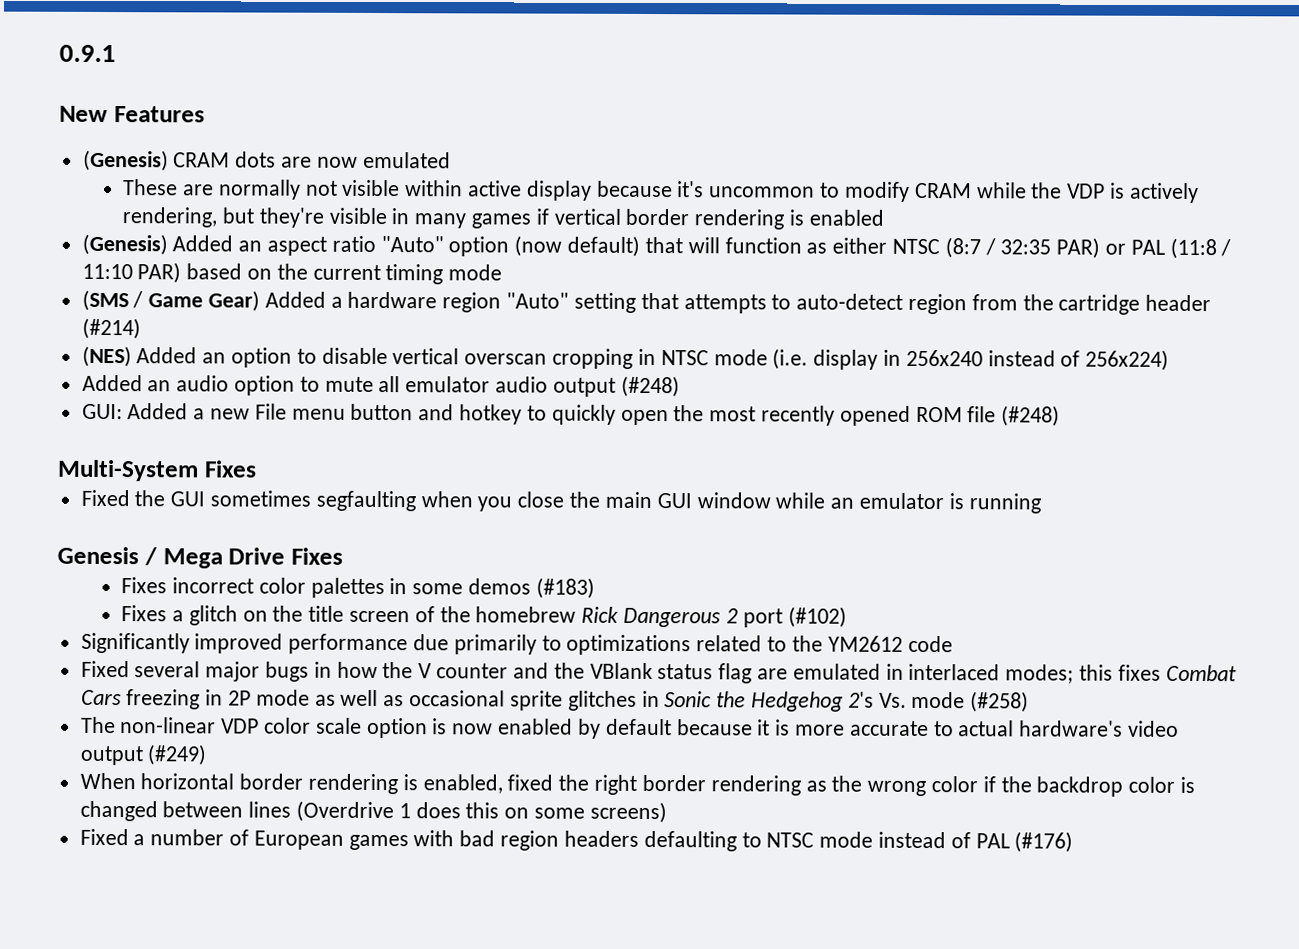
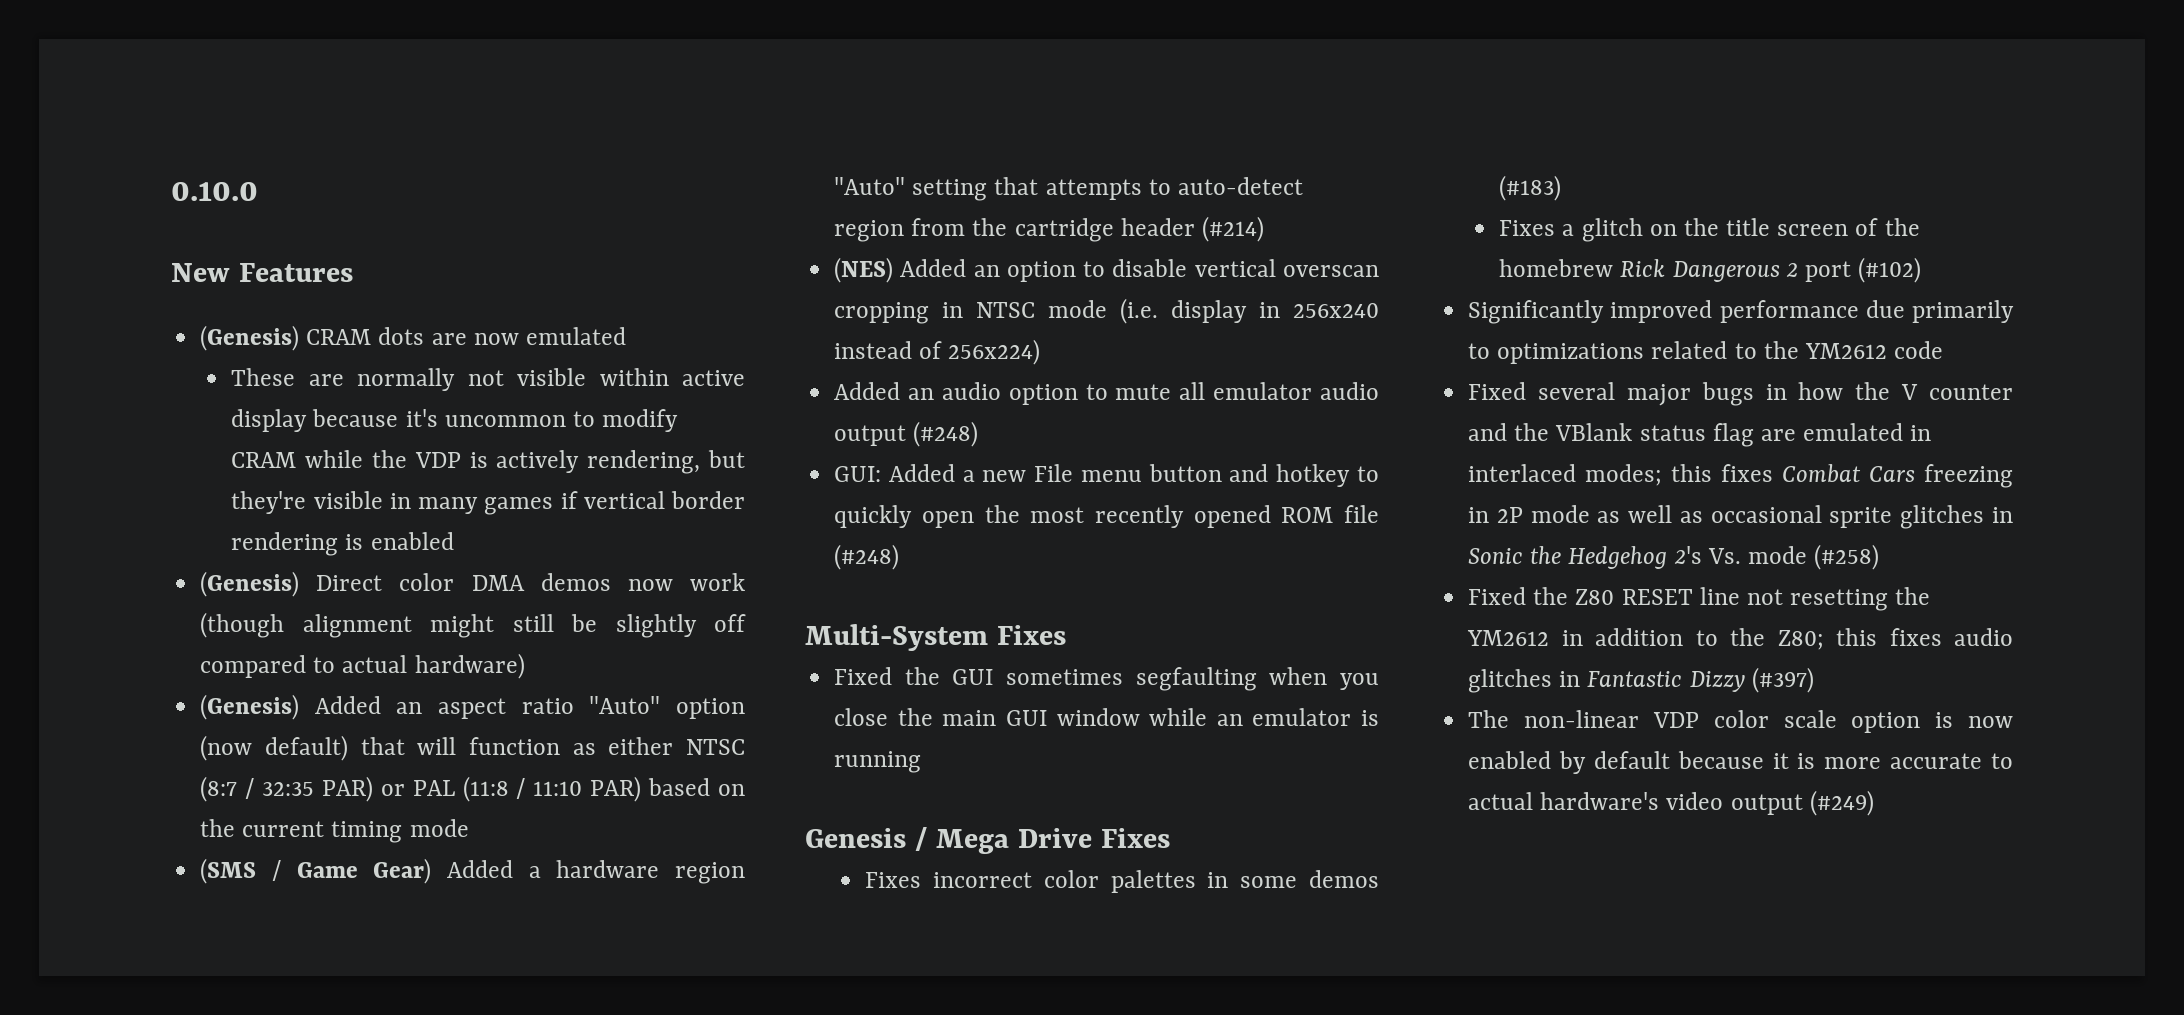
[59,44,116,63] 0.9.1 -> [171,182,258,201] 0.10.0
(884, 217) none -> [200,571,745,597] [200,612,747,638] [200,653,525,679] // (Genesis) Direct color DMA demos now work (though alignment might still be slightly off compared to actual hardware)
(1030, 702) none -> [1468,587,1931,611] [1467,628,2013,650] [1468,667,1814,693] // Fixed the Z80 RESET line not resetting the YM2612 in addition to the Z80; this fixes audio glitches in Fantastic Dizzy (#397)
[79,772,1195,797] [79,800,667,824] [79,828,1074,853] // When horizontal border rendering is enabled, fixed the right border rendering as the wrong color if the backdrop color is changed between lines (Overdrive 1 does this on some screens) // Fixed a number of European games with bad region headers defaulting to NTSC mode instead of PAL (#176) -> (1874, 803) none

